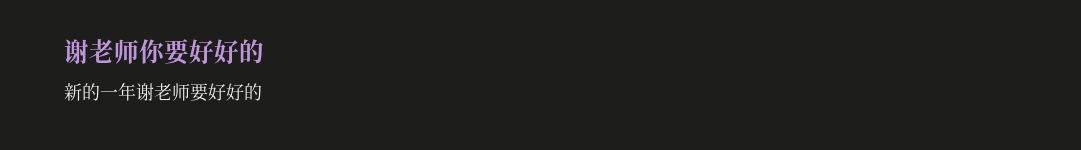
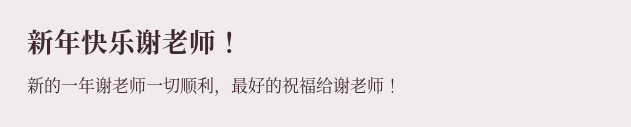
[64,39,264,65] 谢老师你要好好的 -> [27,28,243,55] 新年快乐谢老师！
[190,83,262,102] 要好好的 -> [146,76,401,96] 一切顺利，最好的祝福给谢老师！

